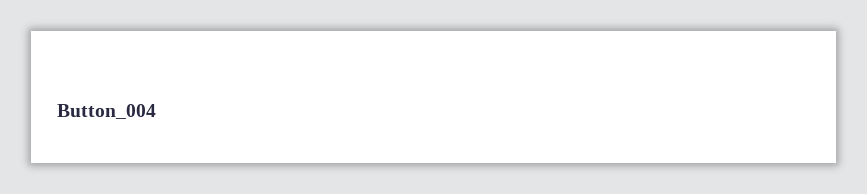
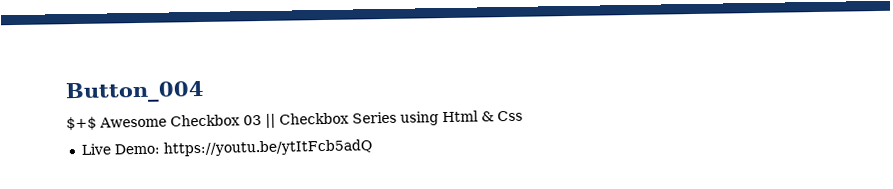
(156, 111) none -> [66,110,523,131] [80,139,372,157] // $+$ Awesome Checkbox 03 || Checkbox Series using Html & Css // Live Demo: https://youtu.be/ytItFcb5adQ

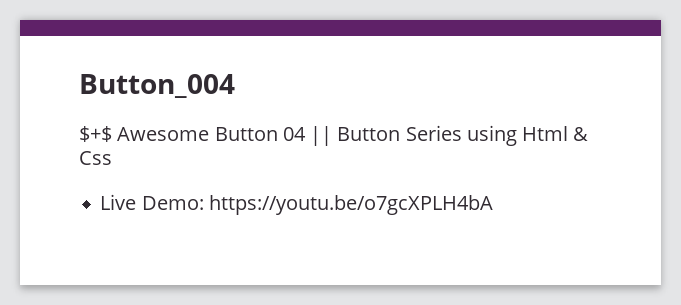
[170,112,349,128] Checkbox 03 || Checkbox -> [214,126,401,146] Button 04 || Button
[162,139,372,157] https://youtu.be/ytItFcb5adQ -> [208,195,493,215] https://youtu.be/o7gcXPLH4bA

